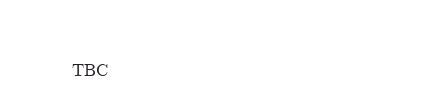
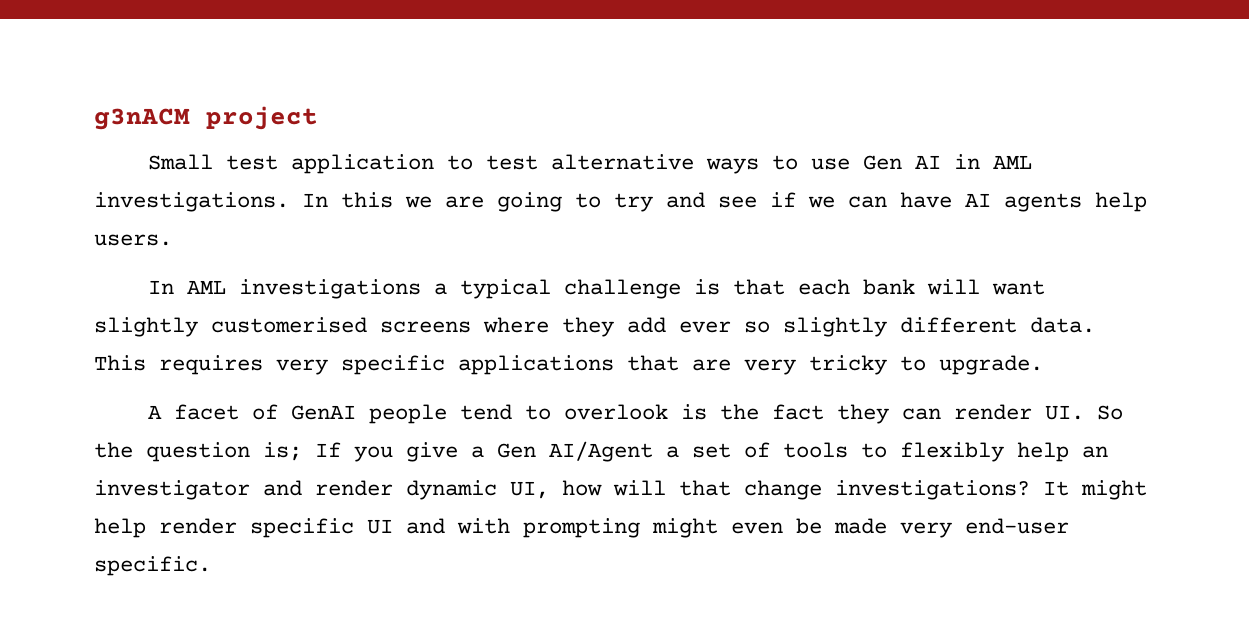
[72,64,108,76] TBC -> [94,106,318,130] [147,154,1032,174] [94,192,1147,212] [94,234,172,246] [147,279,1045,299] [94,317,1095,337] [94,355,1043,375] [147,404,1123,424] [94,441,1108,462] [94,480,1147,500] [94,518,1069,538] [94,556,211,576] g3nACM project // Small test application to test alternative ways to use Gen AI in AML investigations. In this we are going to try and see if we can have AI agents help users. // In AML investigations a typical challenge is that each bank will want slightly customerised screens where they add ever so slightly different data. This requires very specific applications that are very tricky to upgrade. // A facet of GenAI people tend to overlook is the fact they can render UI. So the question is; If you give a Gen AI/Agent a set of tools to flexibly help an investigator and render dynamic UI, how will that change investigations? It might help render specific UI and with prompting might even be made very end-user specific.

